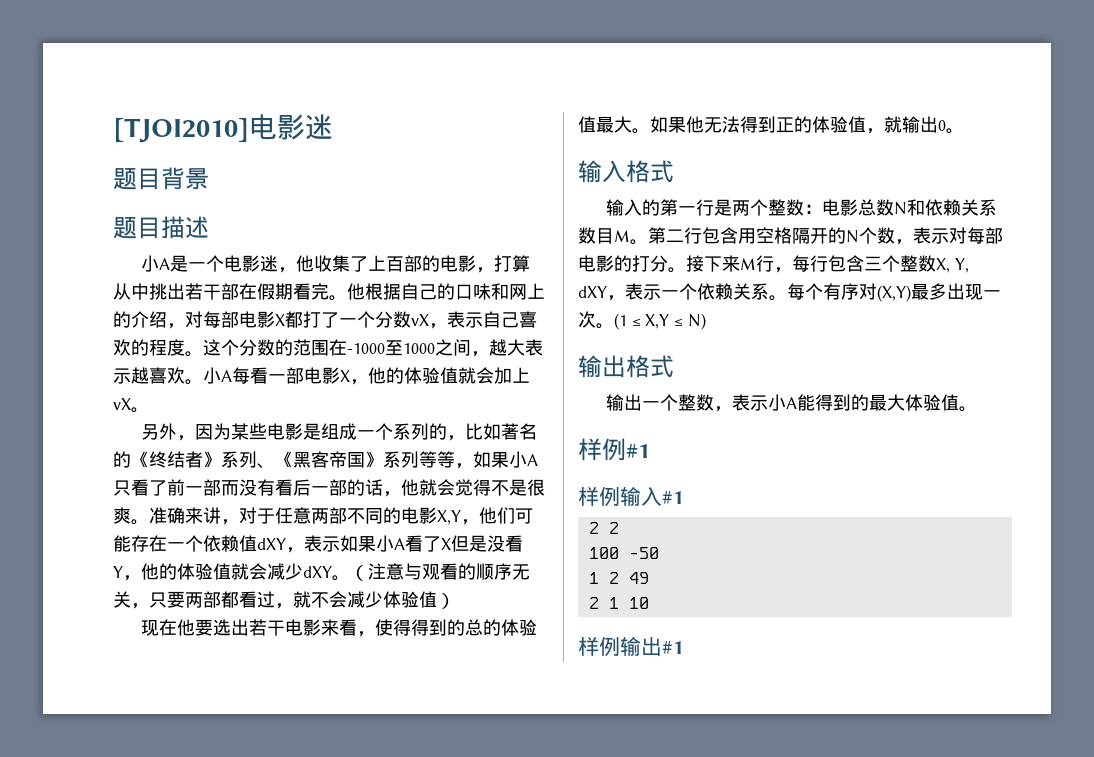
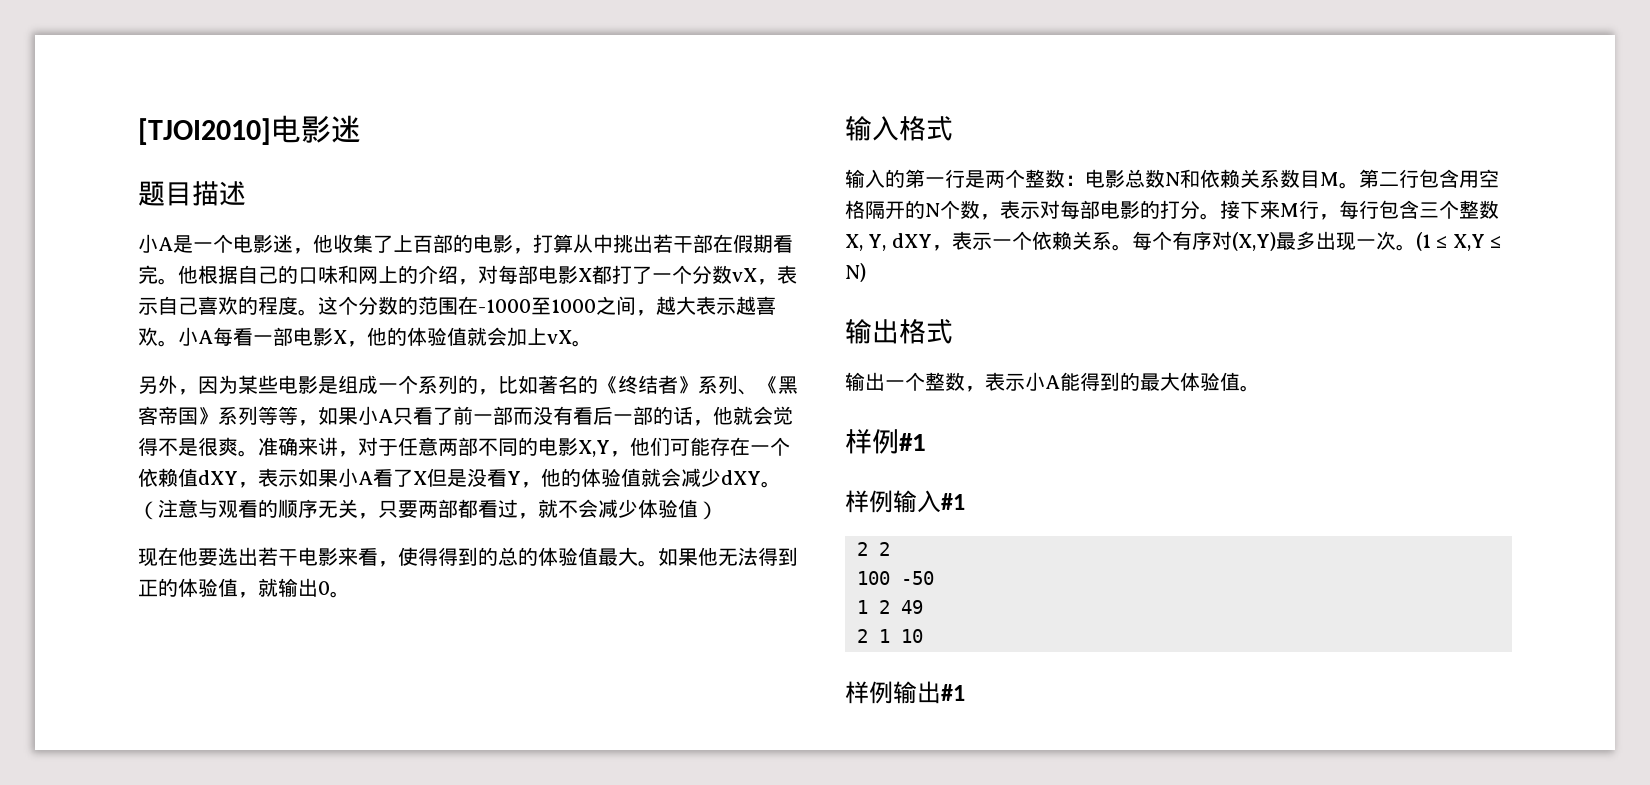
[113,167,209,190] // 题目背景 -> (361, 129) none

